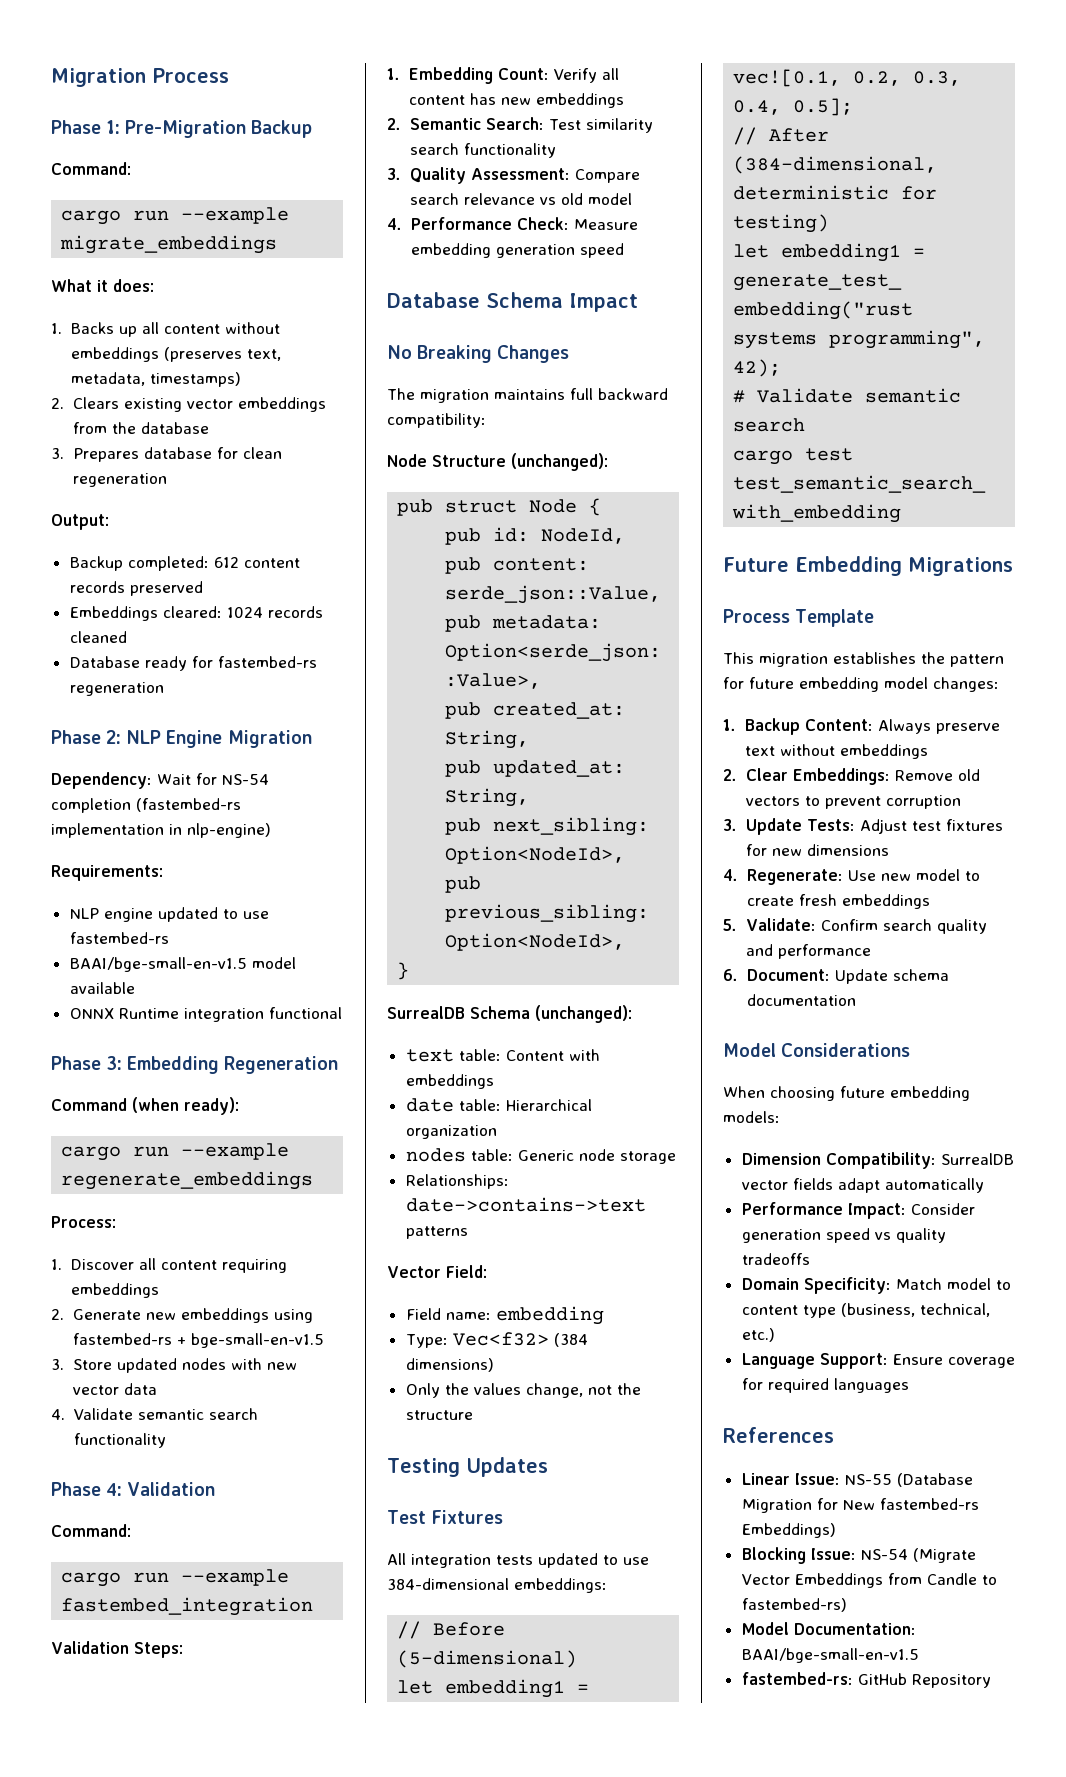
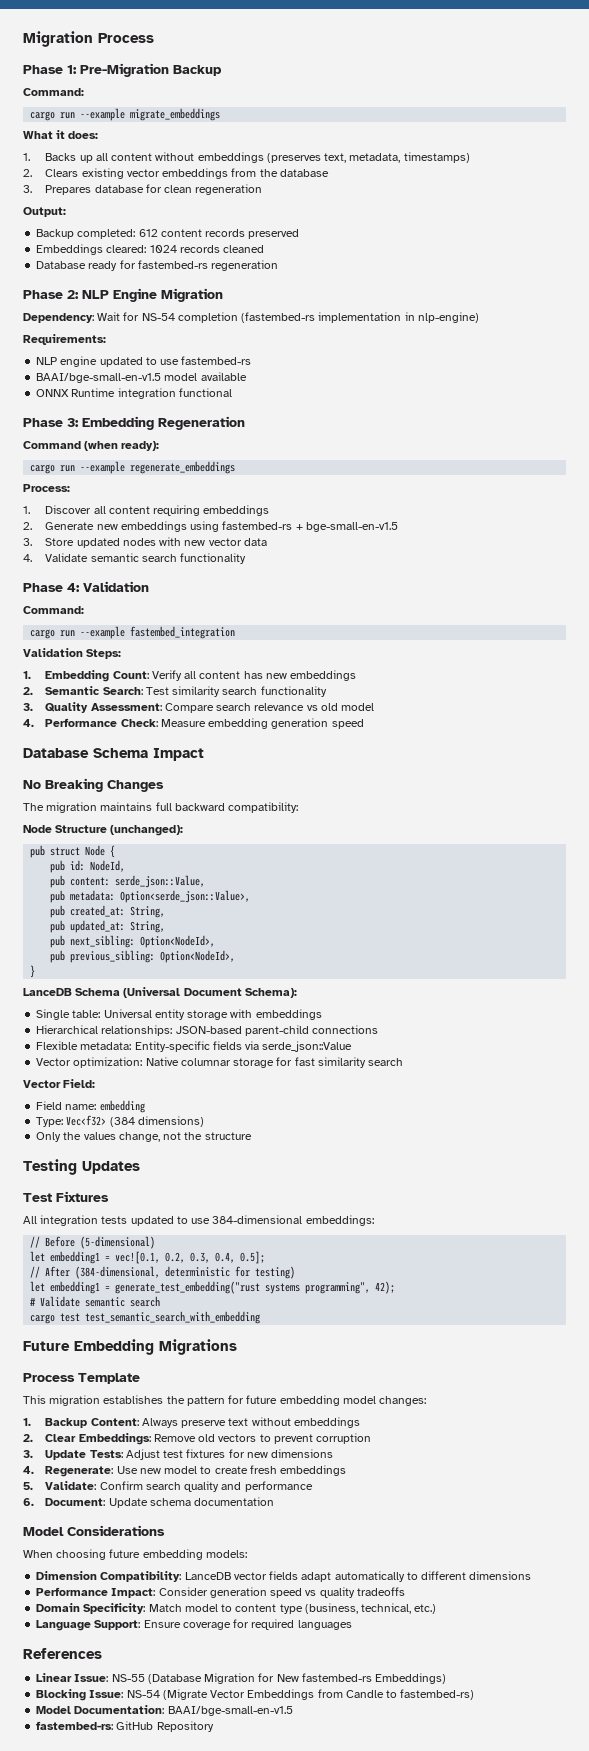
[387,1005,632,1023] [405,1049,600,1062] [405,1074,494,1089] [405,1098,592,1112] [405,1125,497,1139] [405,1148,676,1164] [405,1174,509,1189] [405,1197,646,1212] [405,1226,468,1239] SurrealDB Schema (unchanged): // text table: Content with embeddings // date table: Hierarchical organization // nodes table: Generic node storage // Relationships: date->contains->text patterns -> [23,987,297,998] [36,1009,322,1020] [36,1025,379,1036] [36,1041,353,1052] [36,1057,404,1068] LanceDB Schema (Universal Document Schema): // Single table: Universal entity storage with embeddings // Hierarchical relationships: JSON-based parent-child connections // Flexible metadata: Entity-specific fields via serde_json::Value // Vector optimization: Native columnar storage for fast similarity search
[940,1153,1014,1165] SurrealDB -> [184,1572,231,1580] LanceDB
(984, 1185) none -> [406,1571,532,1580] to different dimensions

